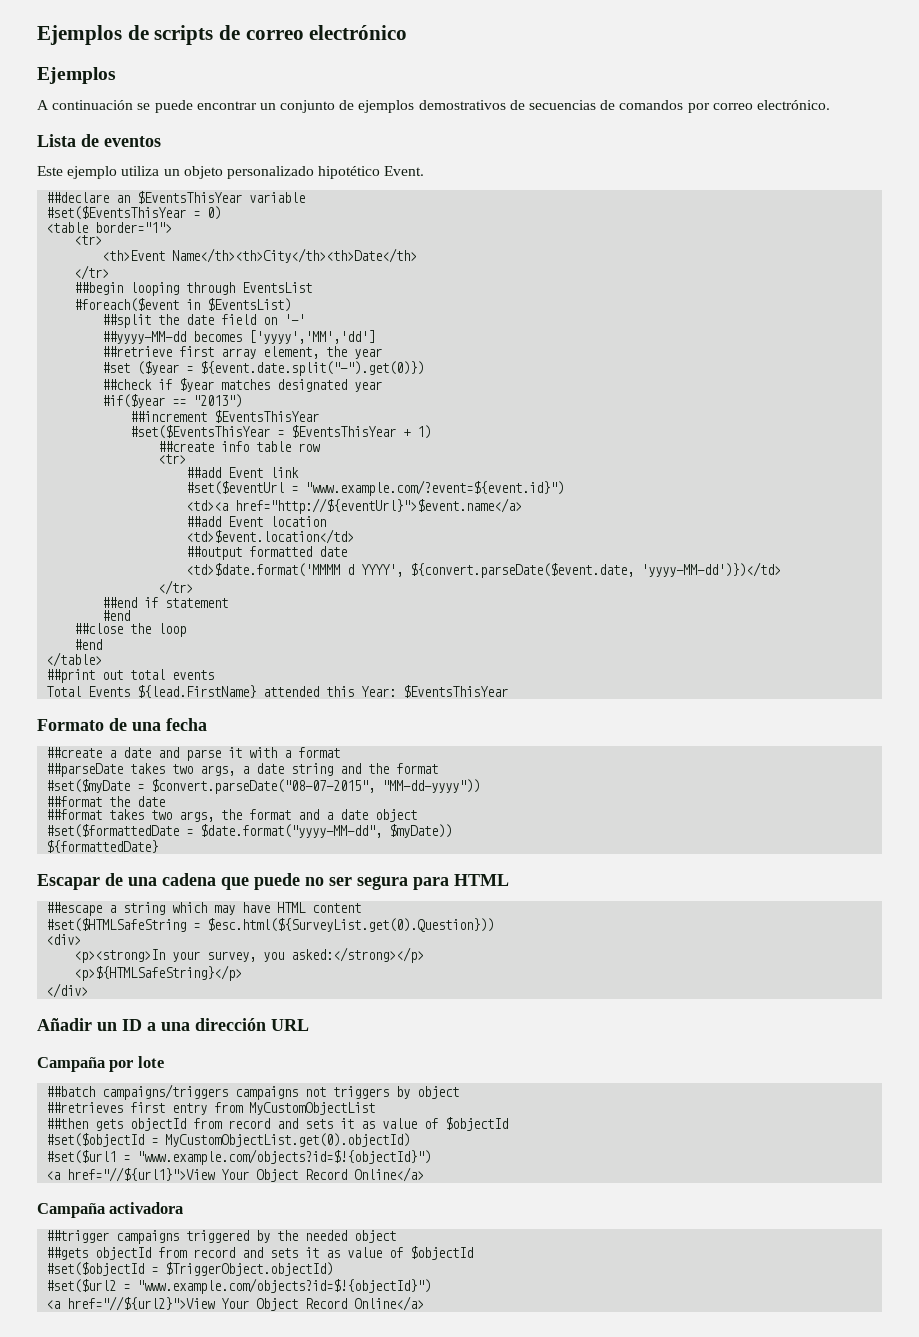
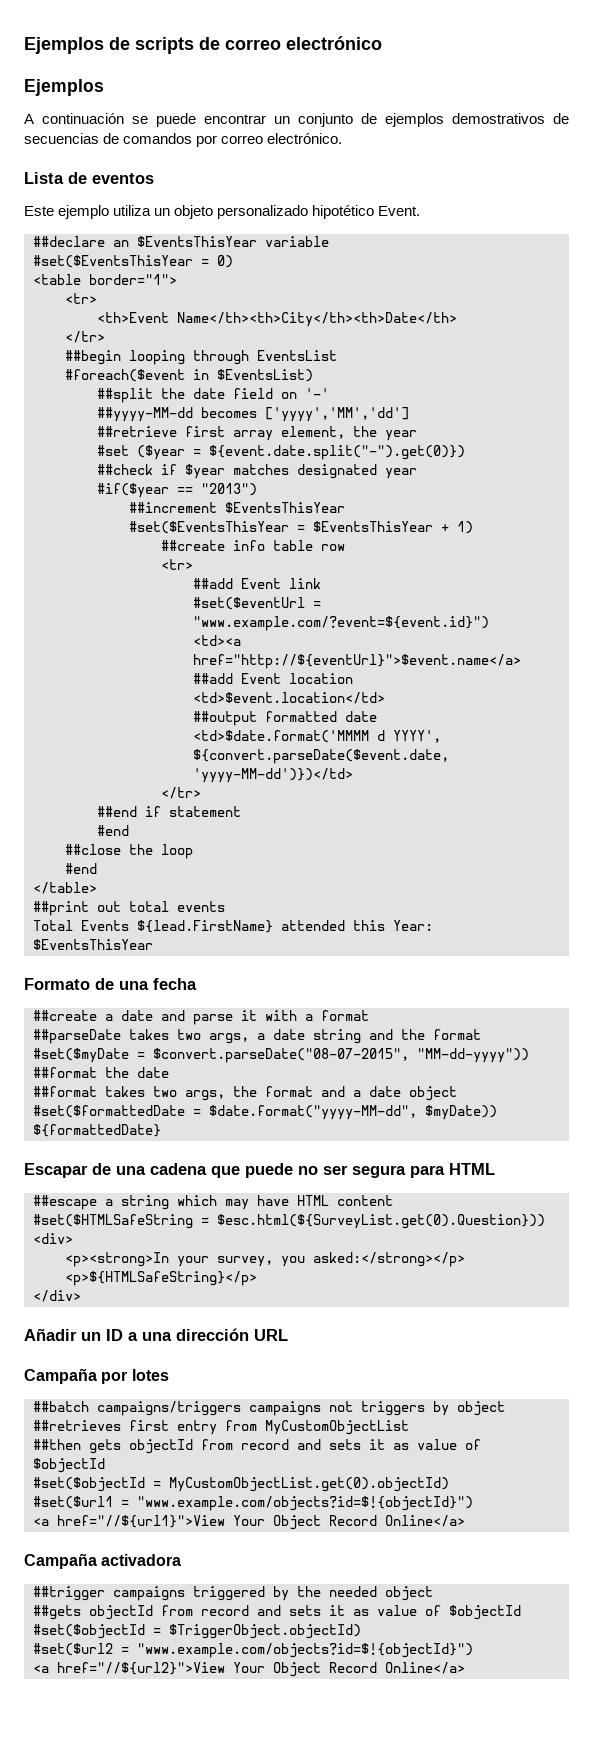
[137,1056,164,1068] lote -> [131,1369,169,1381] lotes

